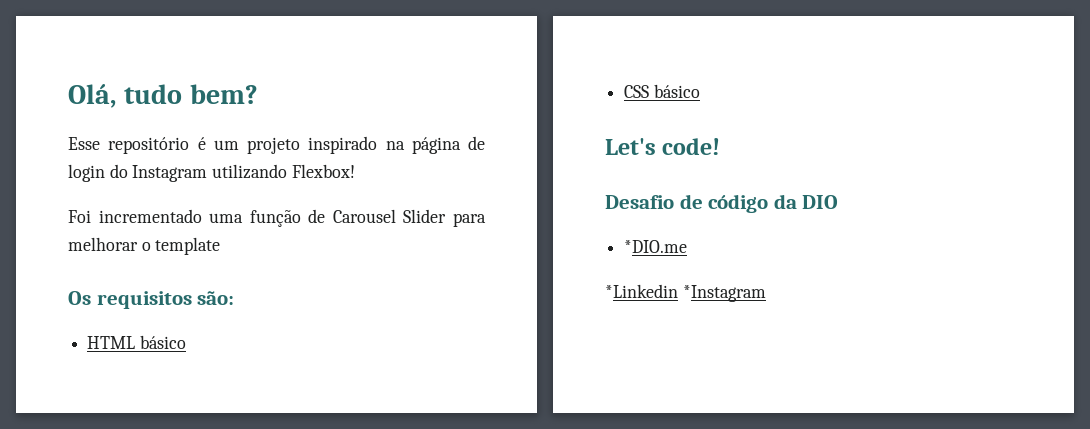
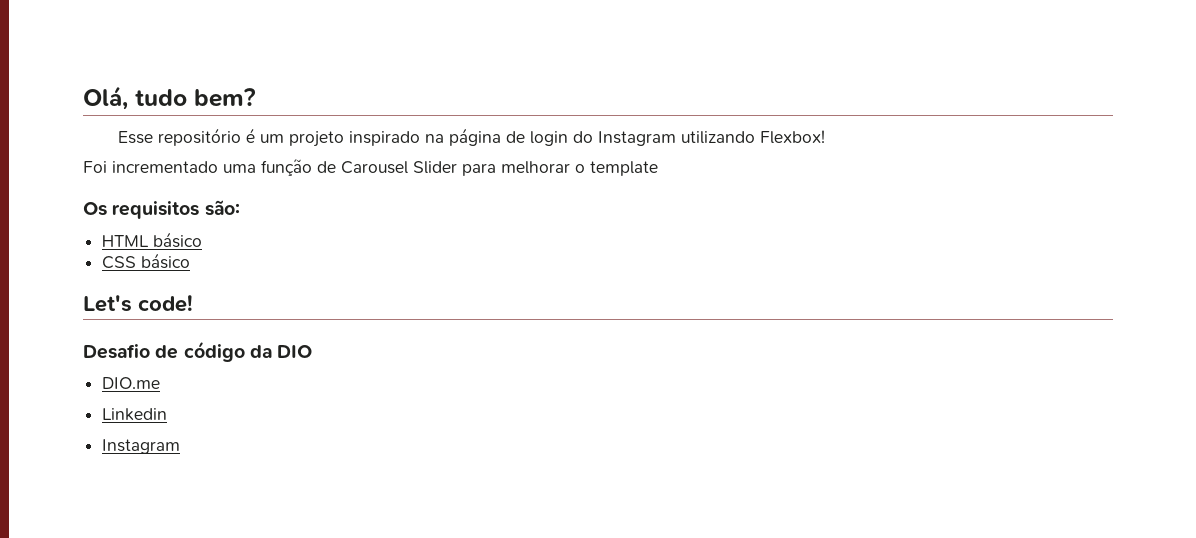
[624,240,688,253] [605,284,766,302] *DIO.me // *Linkedin *Instagram -> [102,377,161,389] [102,408,168,421] [102,439,181,454] DIO.me // Linkedin // Instagram

